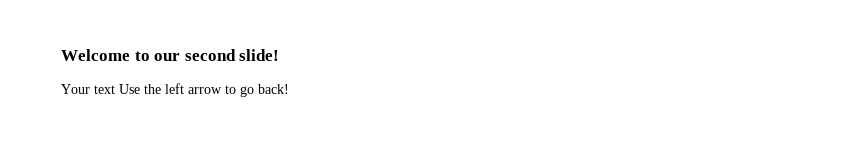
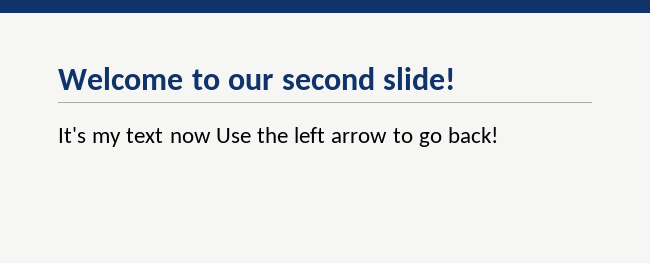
[61,84,115,94] Your text -> [58,127,211,147] It's my text now

